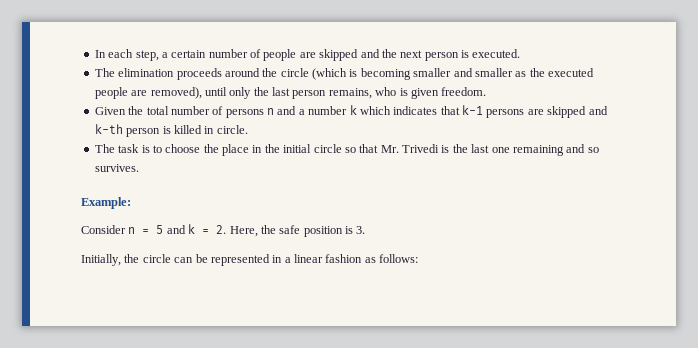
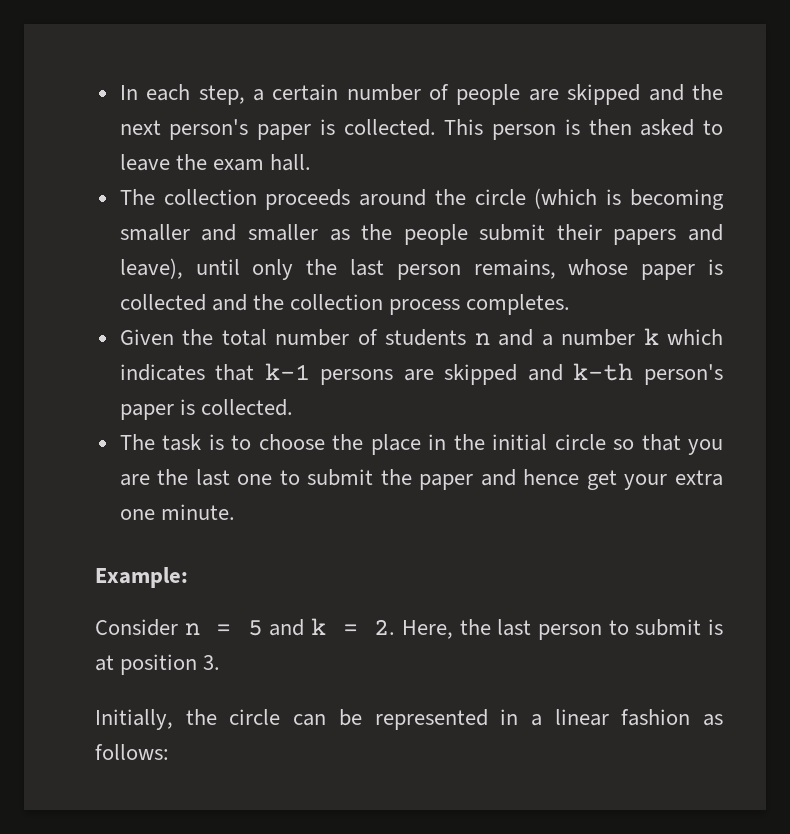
[424,49,521,61] [94,68,175,77] person is executed. // The elimination -> [169,119,724,140] [119,154,311,171] [119,189,257,205] person's paper is collected. This person is then asked to leave the exam hall. // The collection
[548,68,594,77] [94,87,202,99] executed people are removed), -> [403,224,723,245] [119,258,183,279] people submit their papers and leave),
[375,87,487,99] who is given freedom. -> [568,259,723,280] [119,294,571,315] whose paper is collected and the collection process completes.
[225,109,264,118] persons -> [385,329,467,346] students
[126,125,248,137] person is killed in circle. -> [644,364,723,385] [119,399,293,420] person's paper is collected.
[380,144,599,156] [94,164,139,172] Mr. Trivedi is the last one remaining and so survives. -> [688,439,724,455] [119,469,723,490] [119,504,235,520] you are the last one to submit the paper and hence get your extra one minute.
[279,225,353,237] safe position is -> [497,619,723,640] [95,654,198,675] last person to submit is at position

